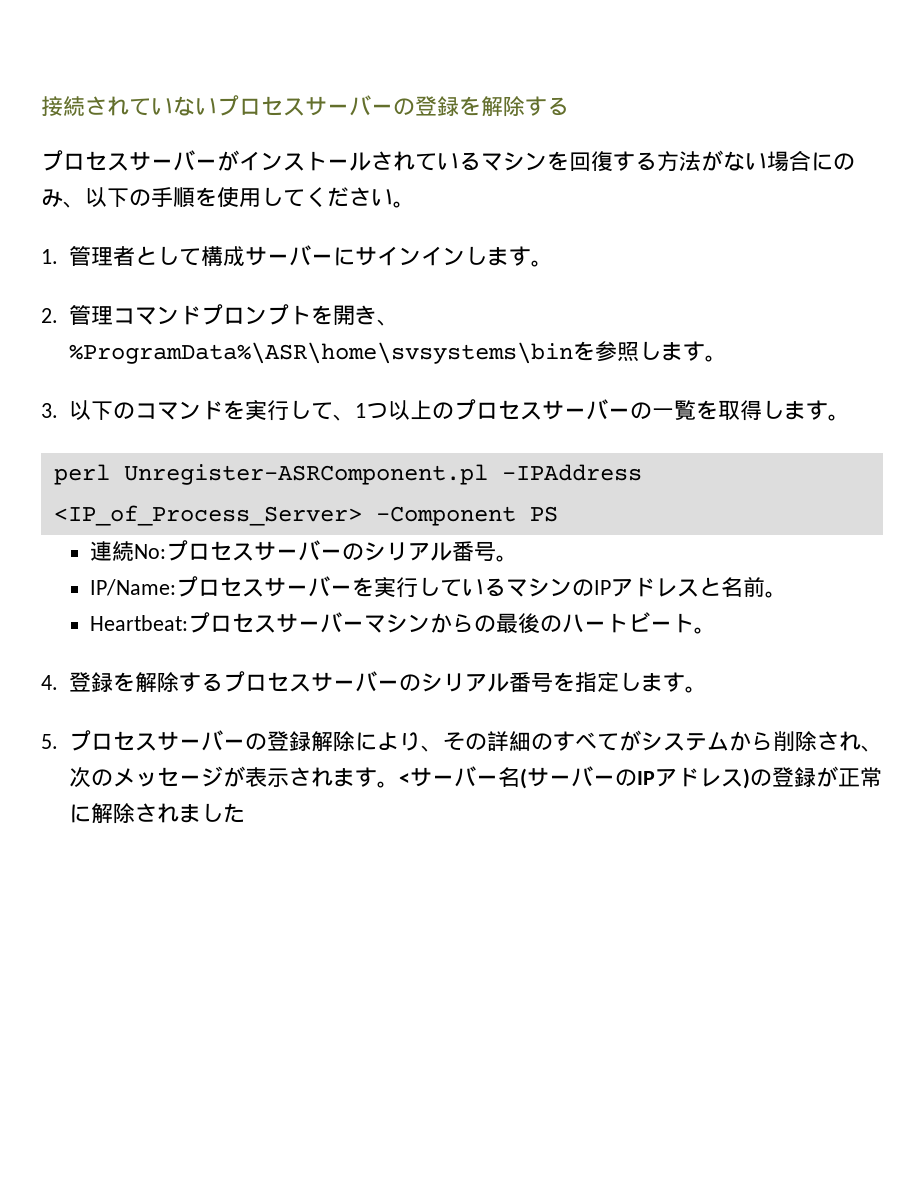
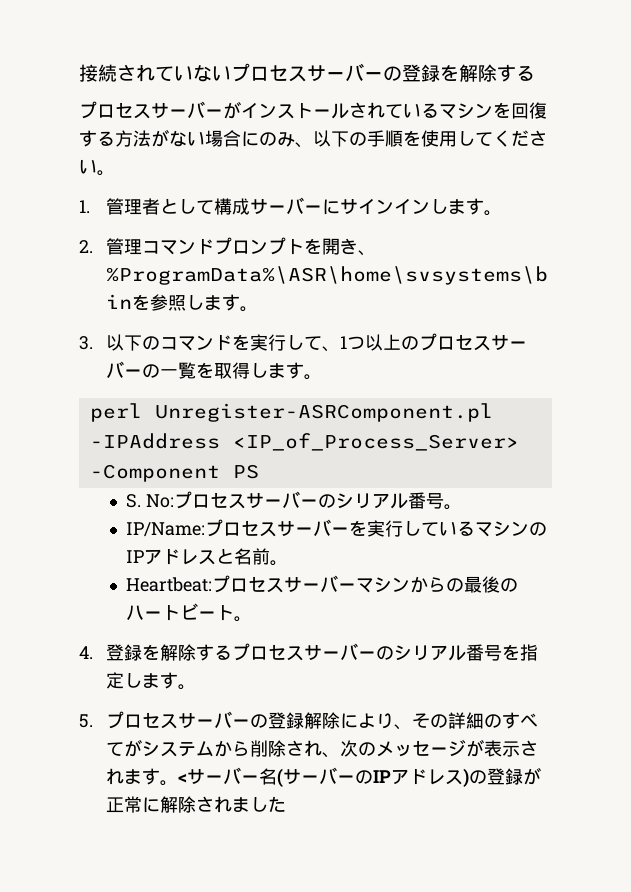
[90,541,135,561] 連続 -> [126,494,142,508] S.

